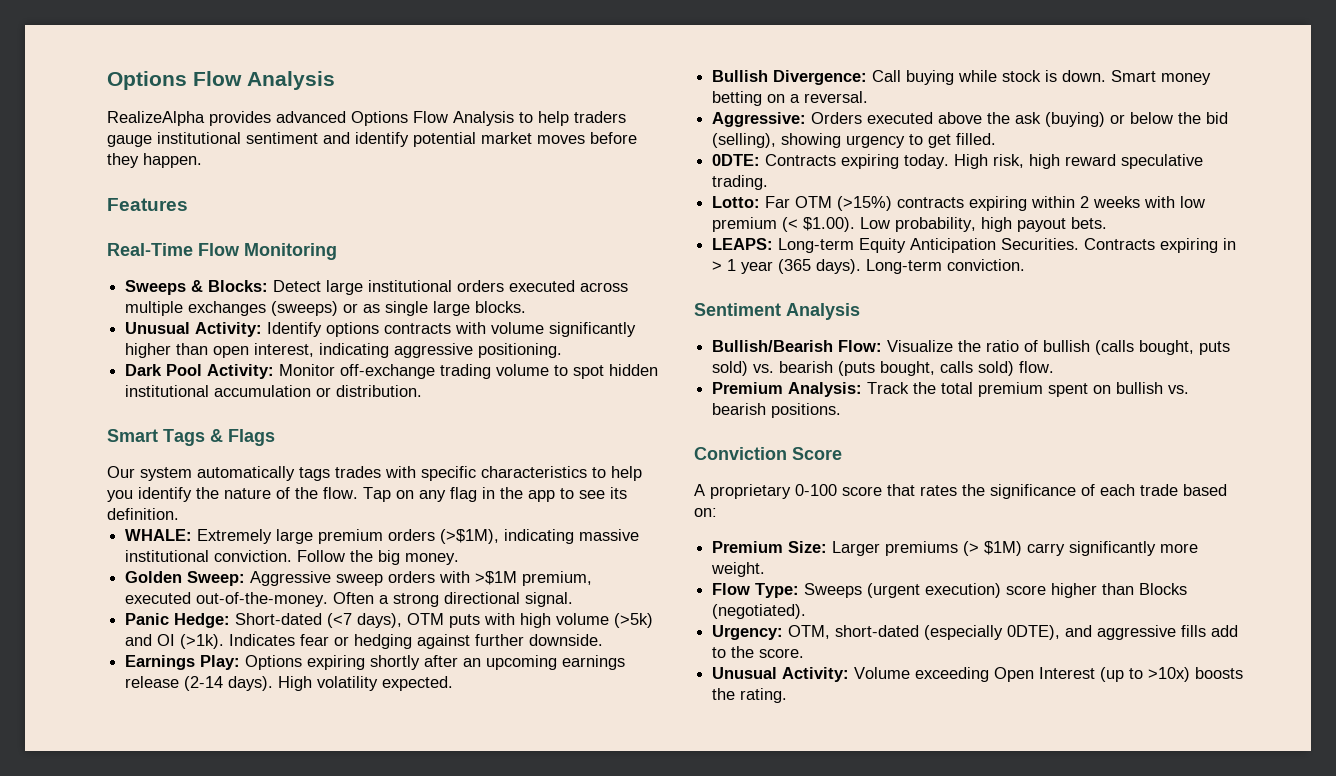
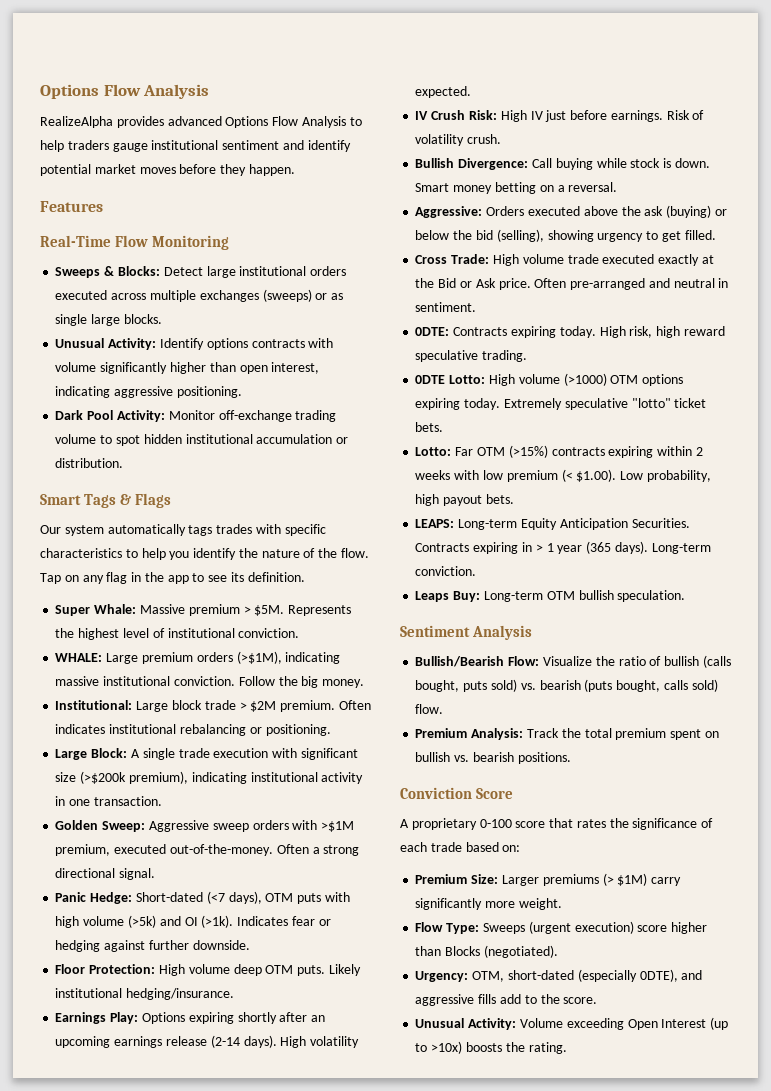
(179, 514) none -> [55,604,352,616] [55,628,300,640] // Super Whale: Massive premium > $5M. Represents the highest level of institutional conviction.
[197,529,314,544] Extremely large -> [106,653,139,664] Large
(460, 559) none -> [55,700,371,712] [55,724,331,736] [55,748,358,760] [55,771,364,784] [55,796,162,806] // Institutional: Large block trade > $2M premium. Often indicates institutional rebalancing or positioning. // Large Block: A single trade execution with significant size (>$200k premium), indicating institutional activity in one transaction.
(604, 640) none -> [55,964,361,976] [55,988,235,1000] // Floor Protection: High volume deep OTM puts. Likely institutional hedging/insurance.
(454, 683) none -> [415,110,705,122] [415,134,502,146] // IV Crush Risk: High IV just before earnings. Risk of volatility crush.
(997, 139) none -> [415,254,714,266] [415,278,729,290] [415,302,477,312] // Cross Trade: High volume trade executed exactly at the Bid or Ask price. Often pre-arranged and neutral in sentiment.
(769, 182) none -> [415,373,684,386] [415,398,707,410] [415,422,444,432] // 0DTE Lotto: High volume (>1000) OTM options expiring today. Extremely speculative "lotto" ticket bets.
(1026, 265) none -> [415,590,686,602] // Leaps Buy: Long-term OTM bullish speculation.

